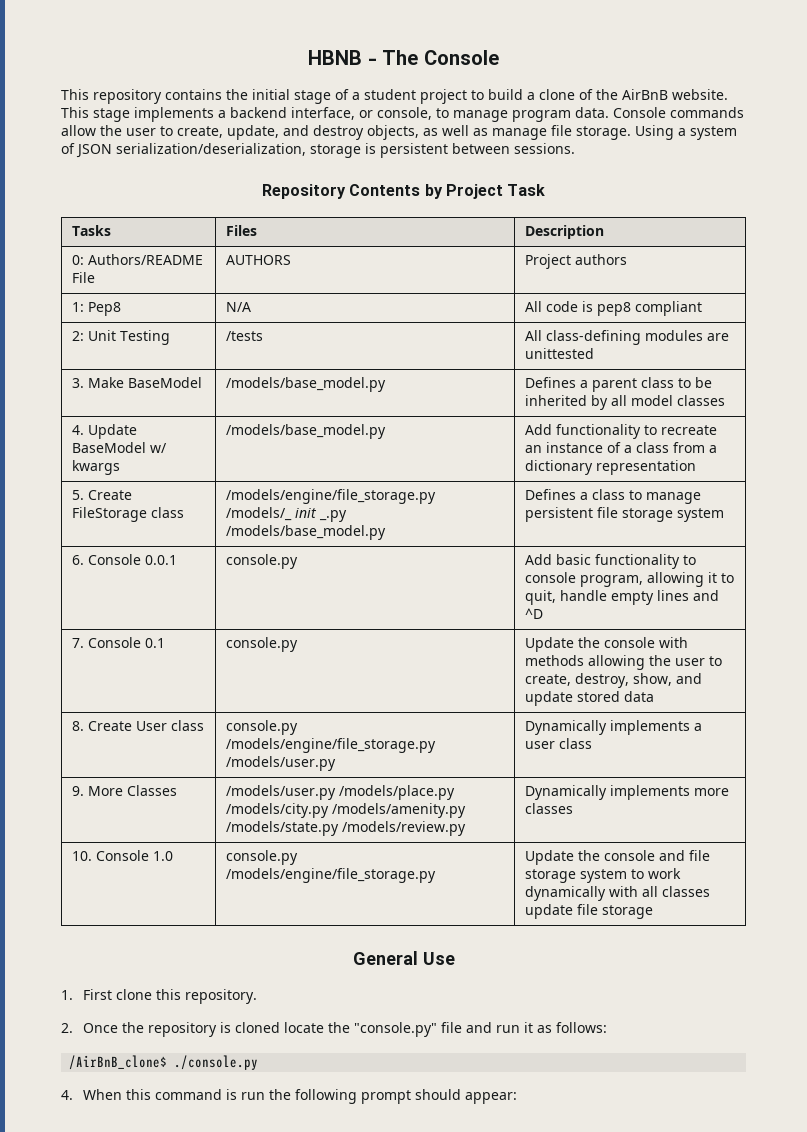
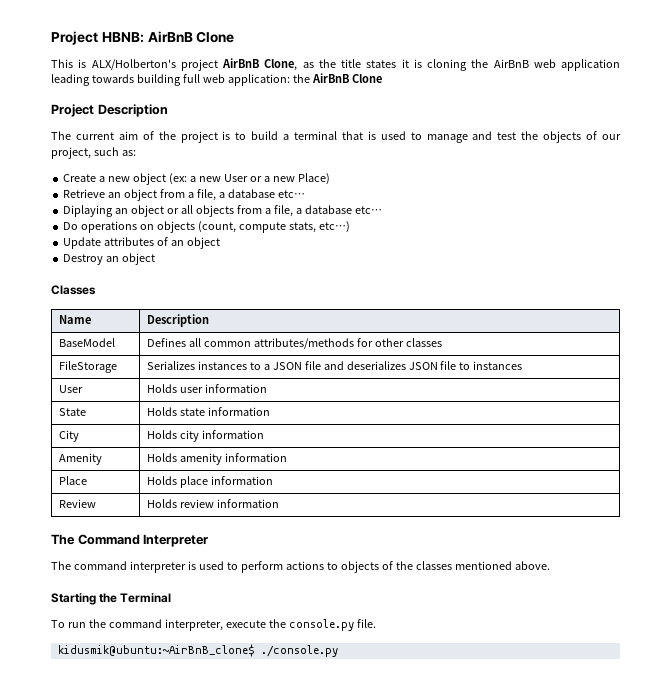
[308,50,499,65] [61,89,728,104] [61,107,744,122] [61,125,737,140] [61,143,575,158] [261,184,546,199] [72,225,112,236] [226,225,258,236] [525,225,605,239] [72,254,204,265] [72,272,96,283] [226,255,292,265] [525,254,628,269] [72,302,122,316] [226,302,252,312] [525,301,703,316] [72,330,171,345] [226,331,264,341] [525,330,730,345] [525,348,595,359] [72,377,203,388] [226,377,387,392] [525,377,713,392] [525,395,726,410] [72,424,138,439] [72,442,168,453] [72,460,121,475] [226,424,387,439] [525,424,718,439] [525,442,718,453] [525,460,697,475] [72,490,133,500] [72,507,185,522] [226,489,437,504] [226,507,348,522] [226,525,387,540] [525,489,702,504] [525,507,725,522] [72,554,178,565] [226,554,299,569] [525,554,697,569] [525,572,735,587] [525,590,720,605] [525,608,544,619] [72,637,166,648] [226,637,299,652] [525,637,689,652] [525,655,723,670] [525,673,703,688] [525,691,655,706] [72,720,205,731] [226,720,299,735] [226,738,437,753] [226,756,337,771] [525,720,703,735] [525,738,593,749] [72,785,178,796] [226,785,456,800] [226,803,467,818] [226,821,467,836] [525,785,730,800] [525,803,574,814] [72,850,174,861] [226,850,299,865] [226,868,437,883] [525,850,711,865] [525,868,682,883] [525,886,711,901] [525,904,654,919] [352,951,455,965] [61,989,257,1004] [61,1022,607,1037] [69,1055,259,1070] [61,1089,517,1104] HBNB - The Console // This repository contains the initial stage of a student project to build a clone of the AirBnB website. This stage implements a backend interface, or console, to manage program data. Console commands allow the user to create, update, and destroy objects, as well as manage file storage. Using a system of JSON serialization/deserialization, storage is persistent between sessions. // Repository Contents by Project Task // Tasks | Files | Description // 0: Authors/README File | AUTHORS | Project authors // 1: Pep8 | N/A | All code is pep8 compliant // 2: Unit Testing | /tests | All class-defining modules are unittested // 3. Make BaseModel | /models/base_model.py | Defines a parent class to be inherited by all model classes // 4. Update BaseModel w/ kwargs | /models/base_model.py | Add functionality to recreate an instance of a class from a dictionary representation // 5. Create FileStorage class | /models/engine/file_storage.py /models/_ init _.py /models/base_model.py | Defines a class to manage persistent file storage system // 6. Console 0.0.1 | console.py | Add basic functionality to console program, allowing it to quit, handle empty lines and ^D // 7. Console 0.1 | console.py | Update the console with methods allowing the user to create, destroy, show, and update stored data // 8. Create User class | console.py /models/engine/file_storage.py /models/user.py | Dynamically implements a user class // 9. More Classes | /models/user.py /models/place.py /models/city.py /models/amenity.py /models/state.py /models/review.py | Dynamically implements more classes // 10. Console 1.0 | console.py /models/engine/file_storage.py | Update the console and file storage system to work dynamically with all classes update file storage // General Use // 1. First clone this repository. // 2. Once the repository is cloned locate the "console.py" file and run it as follows: // /AirBnB_clone$ ./console.py // 4. When this command is run the following prompt should appear: -> [51,31,235,45] [51,58,620,71] [51,73,382,86] [51,104,168,117] [51,131,622,143] [51,147,136,159] [63,173,330,185] [63,189,305,201] [63,205,382,217] [63,221,350,233] [63,237,220,249] [63,253,156,265] [51,285,96,295] [58,315,91,324] [146,314,209,327] [58,338,115,347] [146,338,442,349] [58,361,117,373] [146,361,523,370] [58,385,83,393] [146,384,267,393] [58,408,86,416] [146,407,270,416] [58,430,79,442] [146,430,264,442] [58,453,102,465] [146,453,287,465] [58,476,87,485] [146,476,273,488] [58,499,96,508] [146,499,279,508] [51,534,209,547] [51,561,550,573] [51,593,172,605] [51,619,376,631] [57,644,338,657] Project HBNB: AirBnB Clone // This is ALX/Holberton's project AirBnB Clone, as the title states it is cloning the AirBnB web application leading towards building full web application: the AirBnB Clone // Project Description // The current aim of the project is to build a terminal that is used to manage and test the objects of our project, such as: // Create a new object (ex: a new User or a new Place) // Retrieve an object from a file, a database etc… // Diplaying an object or all objects from a file, a database etc… // Do operations on objects (count, compute stats, etc…) // Update attributes of an object // Destroy an object // Classes // Name | Description // BaseModel | Defines all common attributes/methods for other classes // FileStorage | Serializes instances to a JSON file and deserializes JSON file to instances // User | Holds user information // State | Holds state information // City | Holds city information // Amenity | Holds amenity information // Place | Holds place information // Review | Holds review information // The Command Interpreter // The command interpreter is used to perform actions to objects of the classes mentioned above. // Starting the Terminal // To run the command interpreter, execute the console.py file. // kidusmik@ubuntu:~AirBnB_clone$ ./console.py

